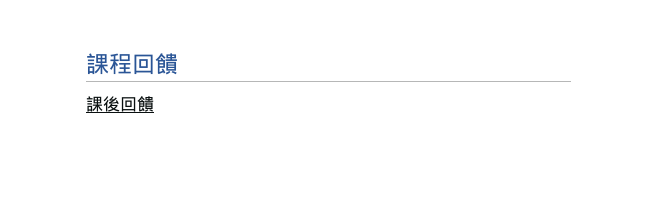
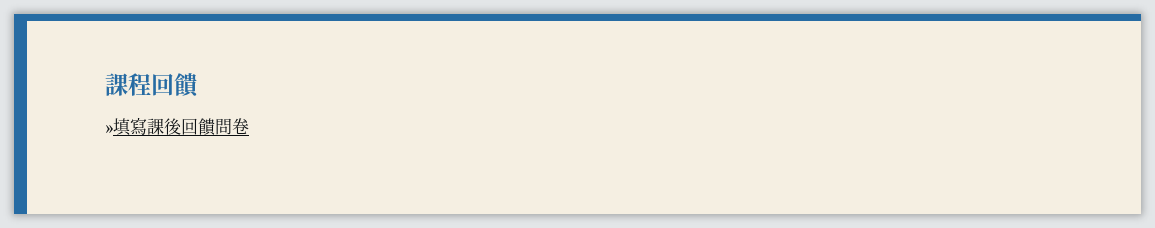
(178, 64) none -> [105,117,147,136] »填寫
(154, 104) none -> [215,118,249,135] 問卷

